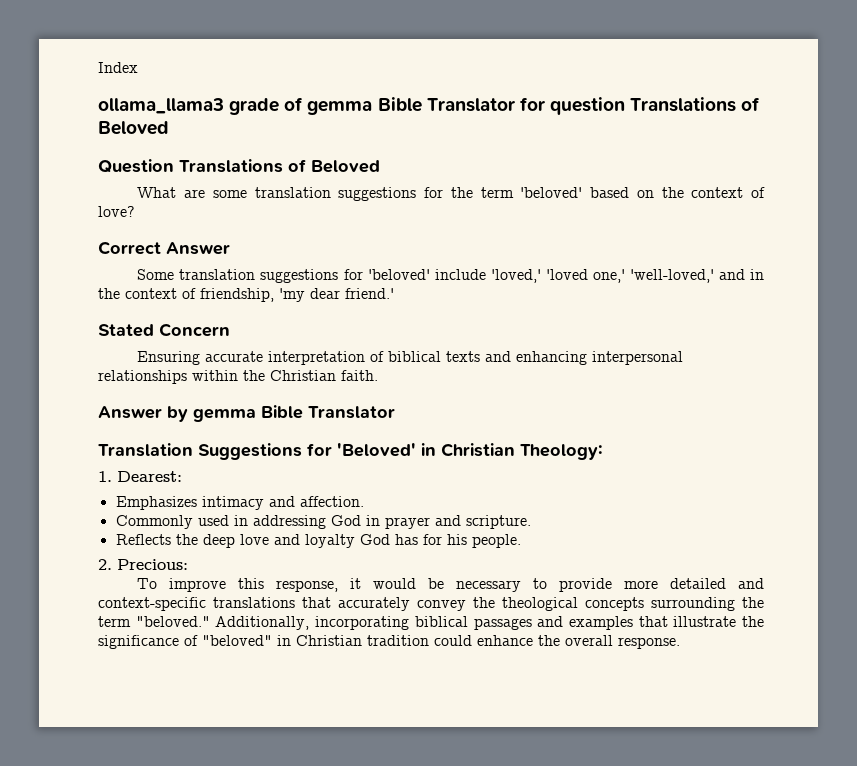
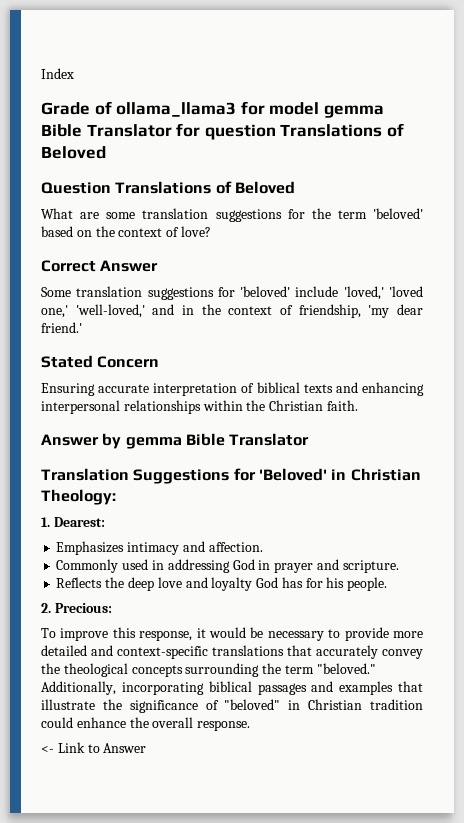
[98,97,304,115] ollama_llama3 grade of -> [41,101,320,117] Grade of ollama_llama3 for model
(680, 643) none -> [41,742,147,753] // <- Link to Answer

